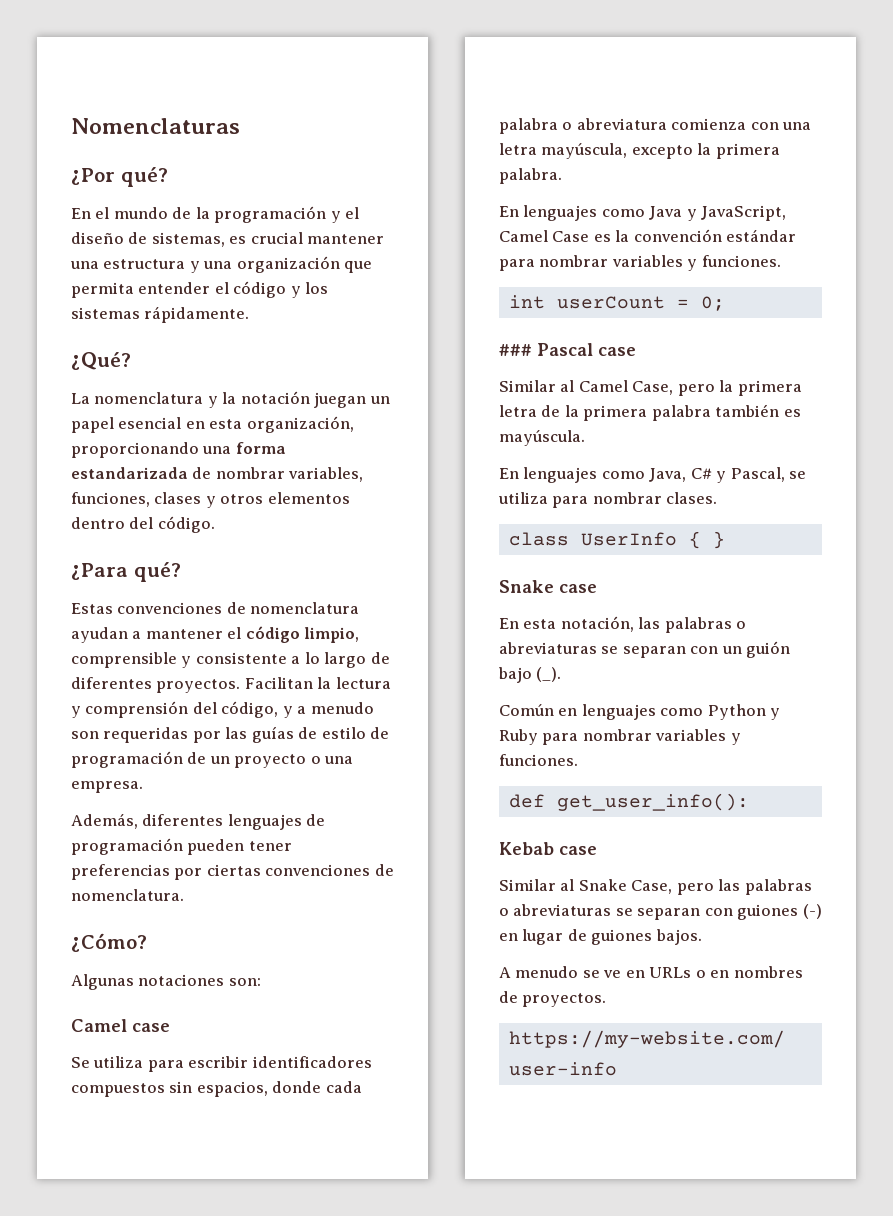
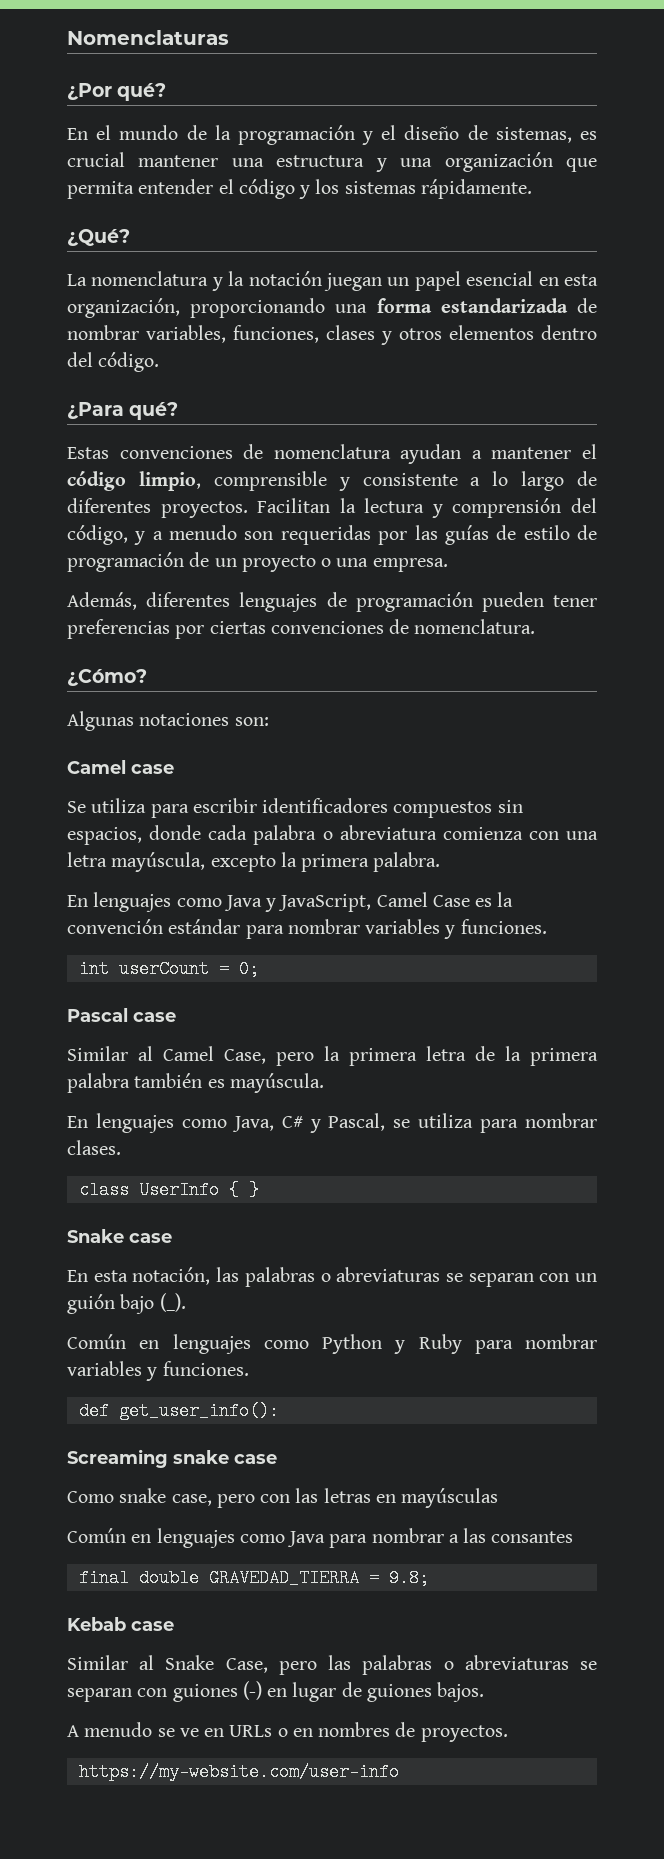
[499,344,532,356] ### -> (259, 969) none
(749, 802) none -> [67,1449,277,1468] [67,1488,499,1508] [67,1528,574,1548] [78,1569,429,1587] // Screaming snake case // Como snake case, pero con las letras en mayúsculas // Común en lenguajes como Java para nombrar a las consantes // final double GRAVEDAD_TIERRA = 9.8;

